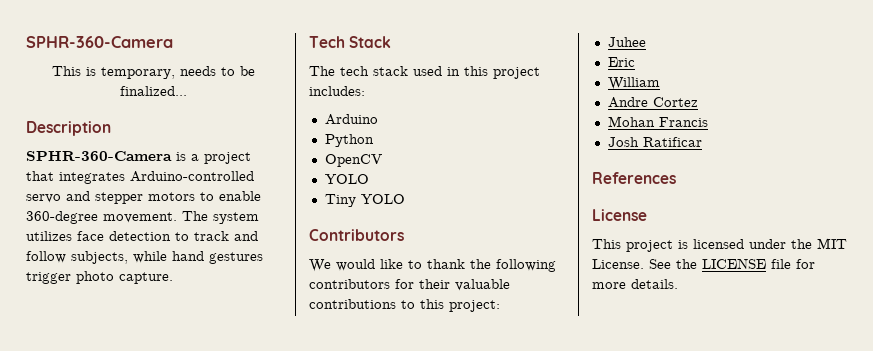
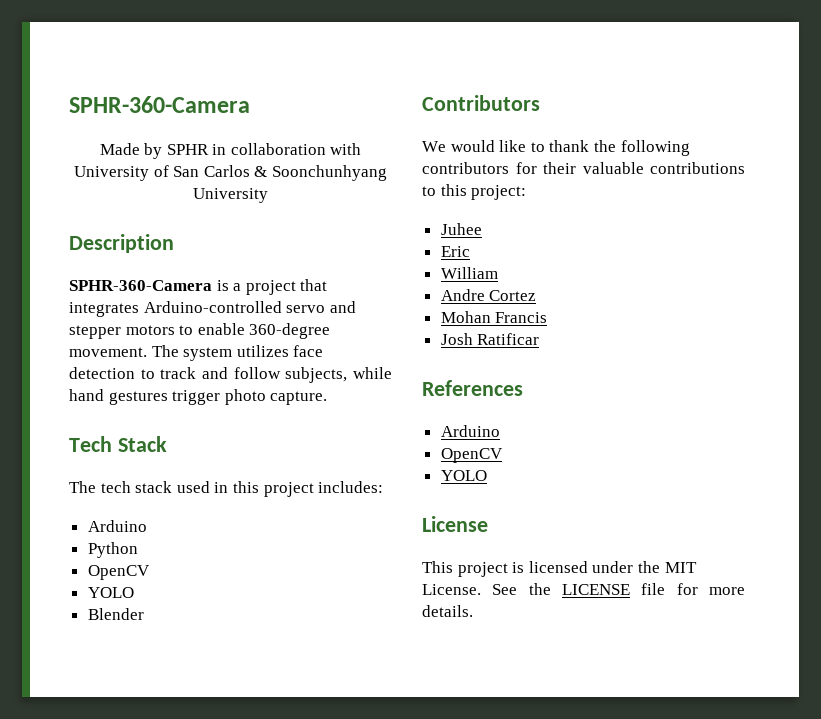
[52,66,255,79] [120,86,187,96] This is temporary, needs to be finalized... -> [99,143,362,159] [74,165,387,181] [193,188,268,203] Made by SPHR in collaboration with University of San Carlos & Soonchunhyang University
[324,194,405,207] Tiny YOLO -> [87,608,144,620] Blender
(676, 178) none -> [440,425,500,437] [440,448,503,463] [440,470,487,481] // Arduino // OpenCV // YOLO

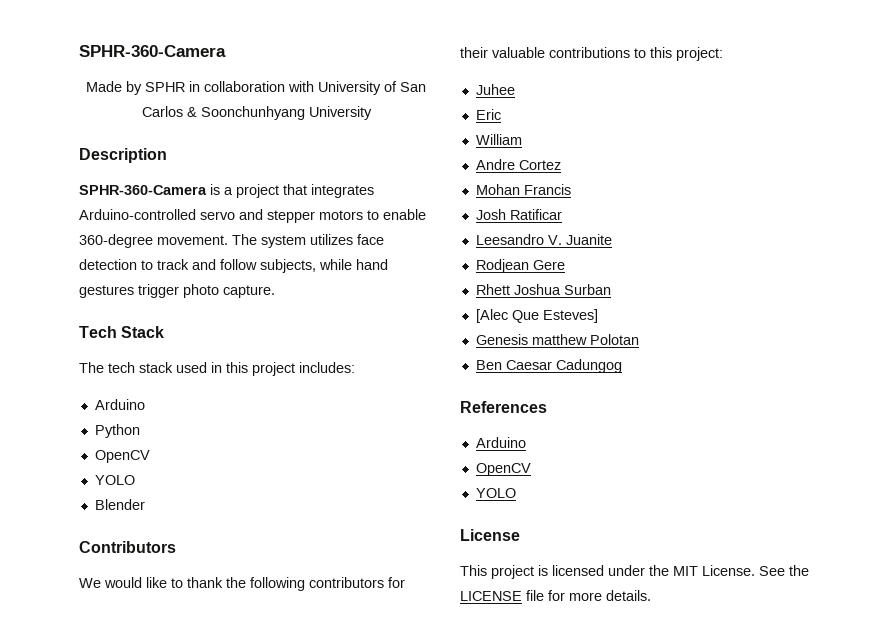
(540, 339) none -> [475,234,612,245] [475,259,565,273] [475,284,611,295] [475,309,598,323] [475,334,639,345] [475,359,622,373] // Leesandro V. Juanite // Rodjean Gere // Rhett Joshua Surban // [Alec Que Esteves] // Genesis matthew Polotan // Ben Caesar Cadungog

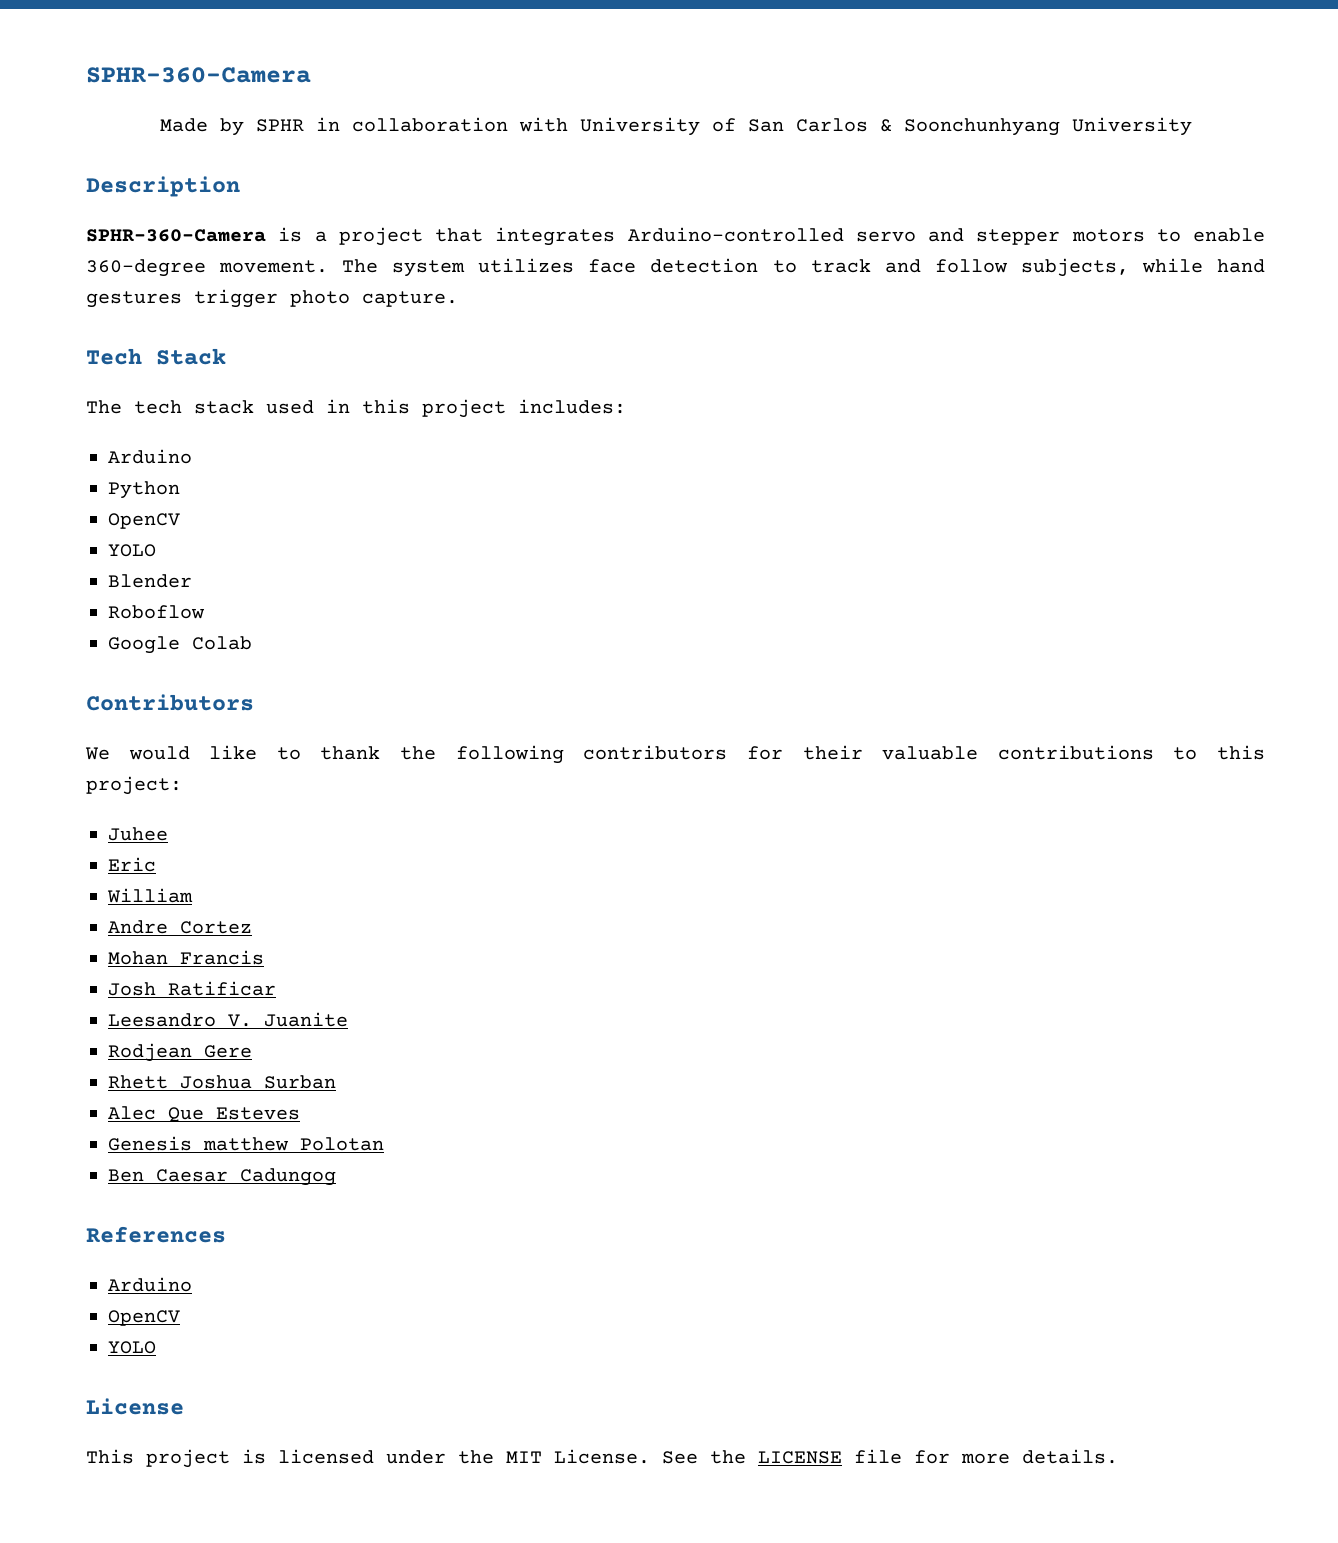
(145, 504) none -> [108,605,205,619] [108,636,252,654] // Roboflow // Google Colab
[475,309,598,323] [Alec Que Esteves] -> [108,1106,300,1122] Alec Que Esteves

